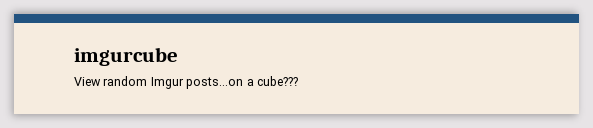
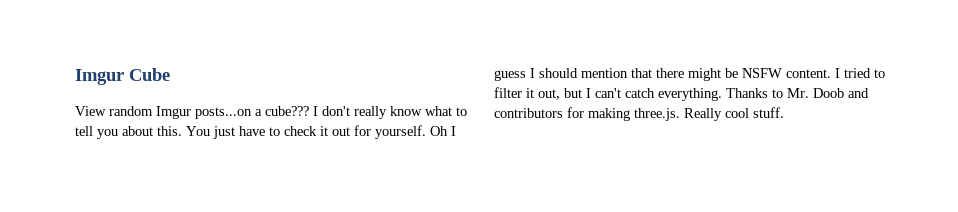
[74,47,178,66] imgurcube -> [75,68,170,85] Imgur Cube
(298, 81) none -> [313,106,467,119] [75,125,456,139] [494,68,885,81] [494,87,869,101] [494,107,784,121] I don't really know what to tell you about this. You just have to check it out for yourself. Oh I guess I should mention that there might be NSFW content. I tried to filter it out, but I can't catch everything. Thanks to Mr. Doob and contributors for making three.js. Really cool stuff.

